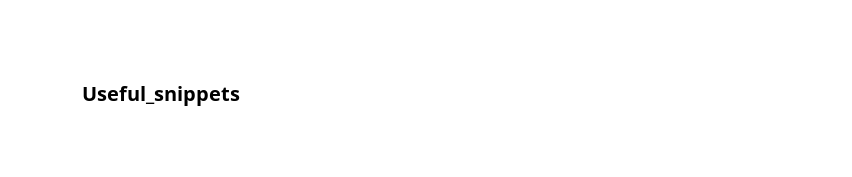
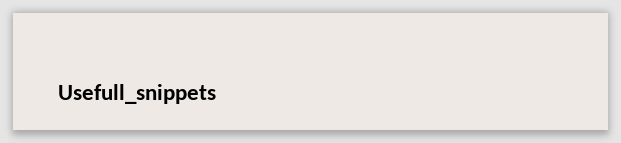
[82,86,240,106] Useful_snippets -> [58,84,216,104] Usefull_snippets

